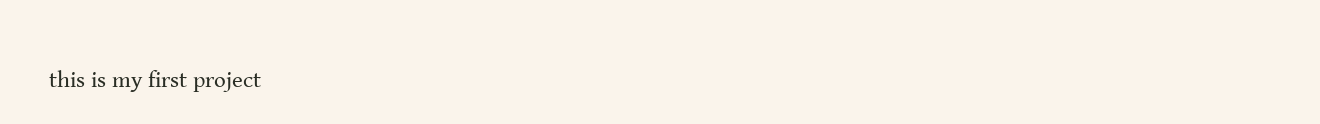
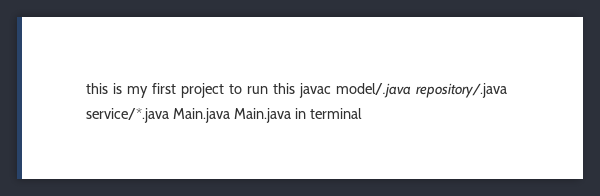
(262, 82) none -> [229,83,507,98] [86,108,362,123] to run this javac model/.java repository/.java service/*.java Main.java Main.java in terminal

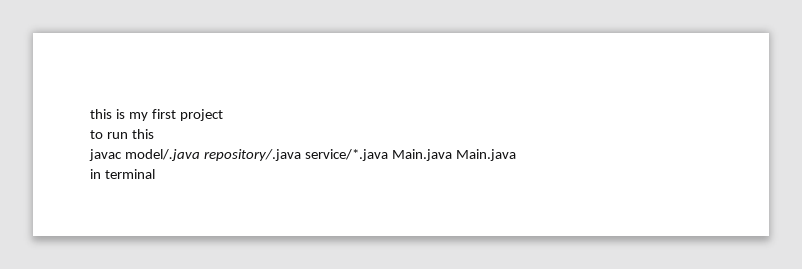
(224, 90) none -> (223, 115) //
(295, 88) none -> (154, 134) //
(291, 115) none -> (516, 155) //

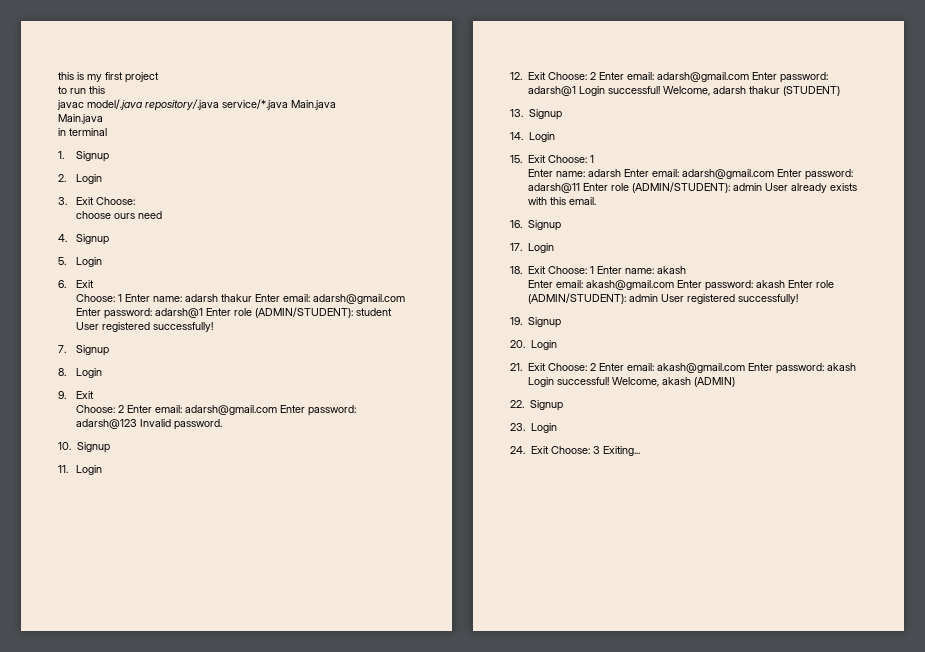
(452, 155) none -> (336, 105) //
(155, 174) none -> [58,151,110,162] [58,174,103,184] [58,197,136,205] [76,211,163,219] [58,234,110,245] [58,257,103,267] [58,280,95,288] [76,294,406,304] [76,307,393,319] [76,322,214,332] [58,345,110,356] [58,368,103,378] [58,391,95,399] [76,405,357,416] [76,419,223,430] [58,442,110,453] [58,465,103,475] [510,72,829,83] [528,86,841,96] [510,109,562,120] [510,132,555,142] [510,155,595,163] [528,169,854,180] [528,182,858,193] [528,197,597,205] [510,220,562,231] [510,243,555,253] [510,266,687,274] [528,280,835,291] [528,293,799,304] [510,317,562,328] [510,340,557,350] [510,363,857,374] [528,377,736,387] [510,400,563,411] [510,423,557,433] [510,446,640,456] // 1. Signup // 2. Login // 3. Exit Choose: // choose ours need // 4. Signup // 5. Login // 6. Exit // Choose: 1 Enter name: adarsh thakur Enter email: adarsh@gmail.com Enter password: adarsh@1 Enter role (ADMIN/STUDENT): student User registered successfully! // 7. Signup // 8. Login // 9. Exit // Choose: 2 Enter email: adarsh@gmail.com Enter password: adarsh@123 Invalid password. // 10. Signup // 11. Login // 12. Exit Choose: 2 Enter email: adarsh@gmail.com Enter password: adarsh@1 Login successful! Welcome, adarsh thakur (STUDENT) // 13. Signup // 14. Login // 15. Exit Choose: 1 // Enter name: adarsh Enter email: adarsh@gmail.com Enter password: adarsh@11 Enter role (ADMIN/STUDENT): admin User already exists with this email. // 16. Signup // 17. Login // 18. Exit Choose: 1 Enter name: akash // Enter email: akash@gmail.com Enter password: akash Enter role (ADMIN/STUDENT): admin User registered successfully! // 19. Signup // 20. Login // 21. Exit Choose: 2 Enter email: akash@gmail.com Enter password: akash Login successful! Welcome, akash (ADMIN) // 22. Signup // 23. Login // 24. Exit Choose: 3 Exiting...

